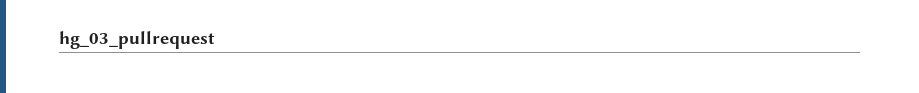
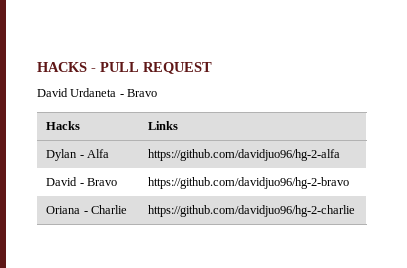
[59,31,215,49] hg_03_pullrequest -> [37,62,212,74] [37,88,158,97] [46,121,81,130] [148,121,179,130] [46,149,110,161] [148,149,341,161] [46,177,118,186] [148,177,350,189] [46,205,128,214] [148,205,356,217] HACKS - PULL REQUEST // David Urdaneta - Bravo // Hacks | Links // Dylan - Alfa | https://github.com/davidjuo96/hg-2-alfa // David - Bravo | https://github.com/davidjuo96/hg-2-bravo // Oriana - Charlie | https://github.com/davidjuo96/hg-2-charlie

